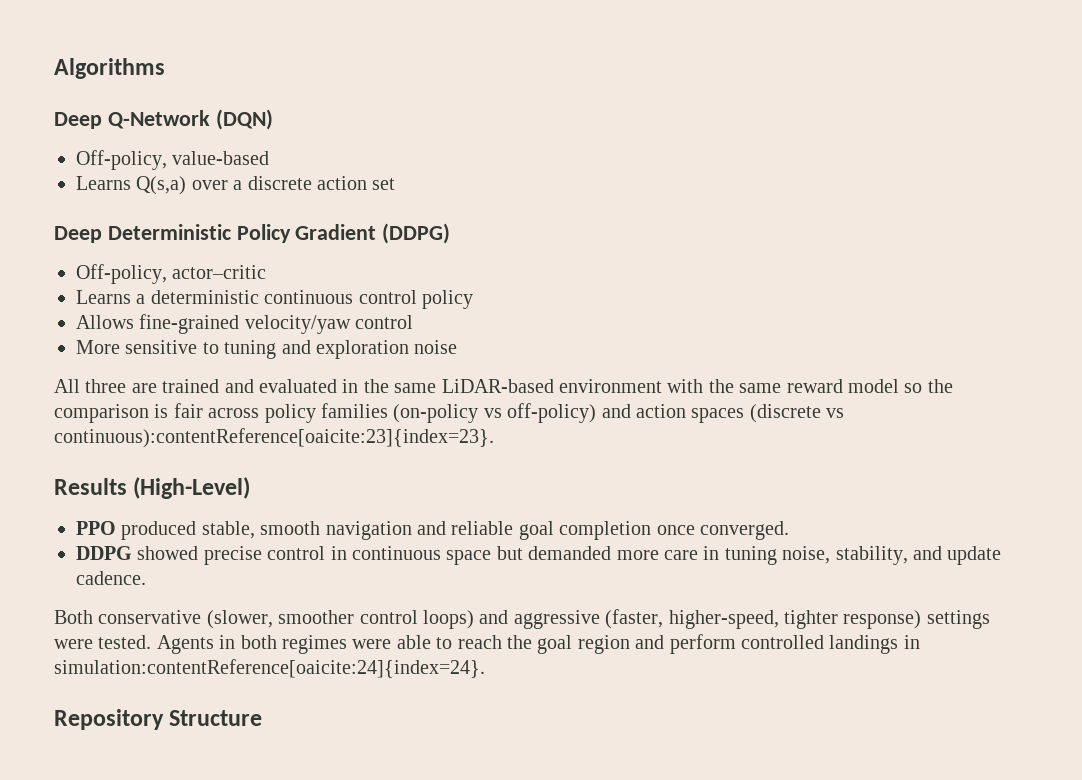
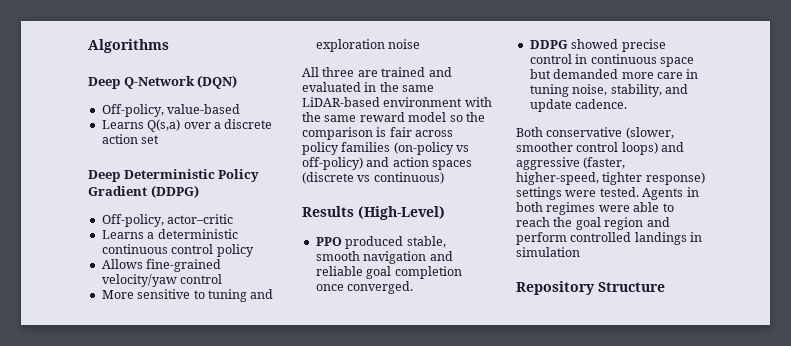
[54,428,494,448] continuous):contentReference[oaicite:23]{index=23}. -> [373,172,444,184] continuous)
[54,659,485,678] simulation:contentReference[oaicite:24]{index=24}. -> [516,247,580,257] simulation

